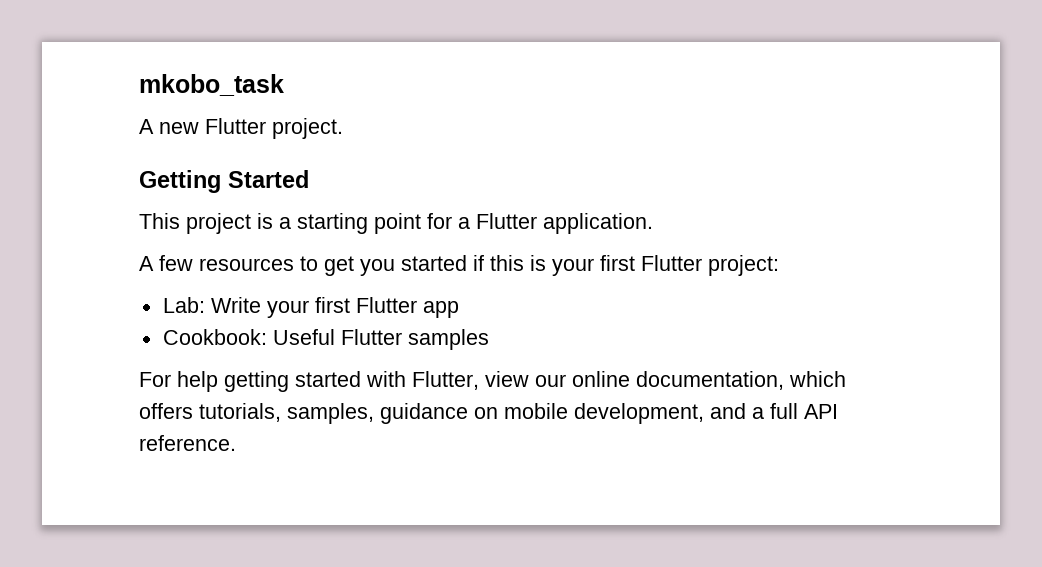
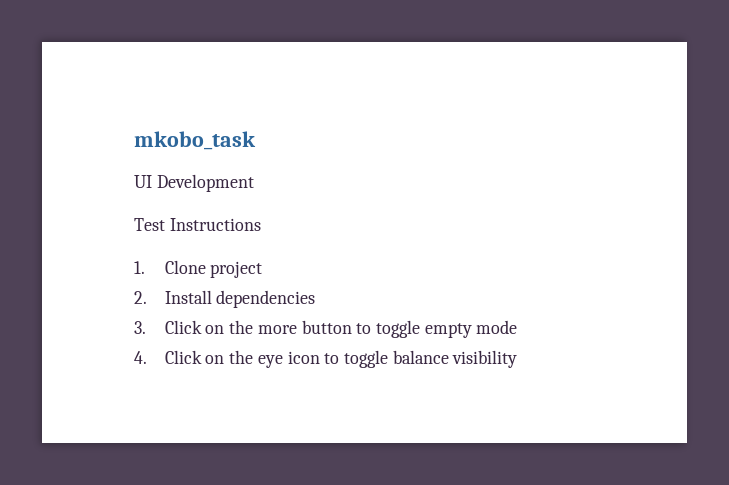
[139,118,343,139] [139,170,309,193] [139,213,653,234] [139,255,779,276] [162,297,459,318] [162,329,489,350] [139,371,846,392] [139,403,838,424] [139,435,236,451] A new Flutter project. // Getting Started // This project is a starting point for a Flutter application. // A few resources to get you started if this is your first Flutter project: // Lab: Write your first Flutter app // Cookbook: Useful Flutter samples // For help getting started with Flutter, view our online documentation, which offers tutorials, samples, guidance on mobile development, and a full API reference. -> [134,174,254,192] [134,218,261,231] [134,260,263,278] [134,290,316,308] [134,320,518,338] [134,350,518,368] UI Development // Test Instructions // 1. Clone project // 2. Install dependencies // 3. Click on the more button to toggle empty mode // 4. Click on the eye icon to toggle balance visibility

